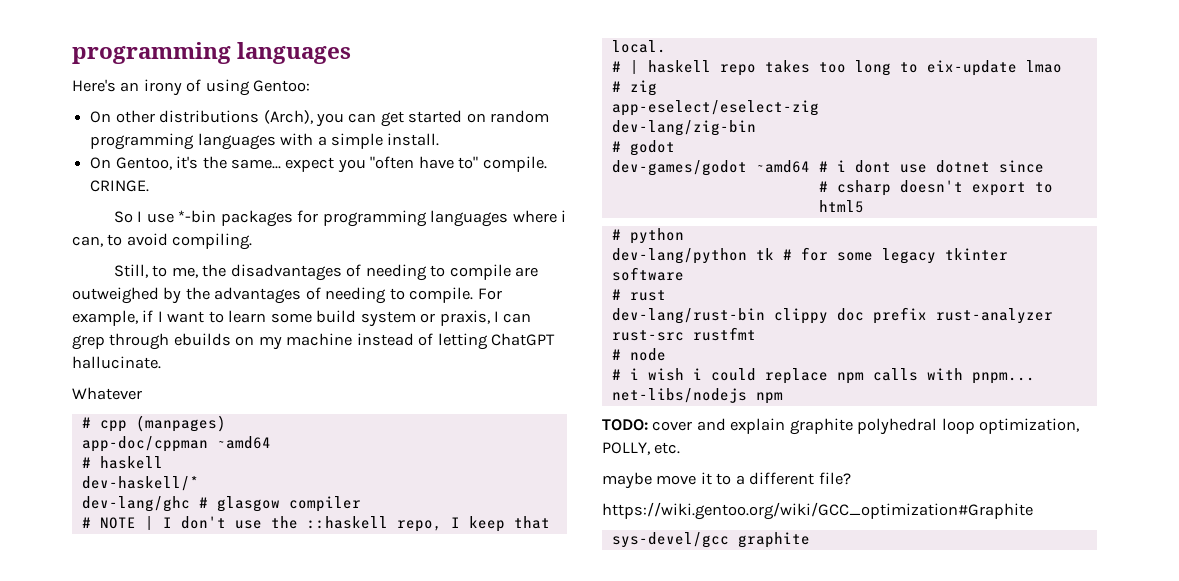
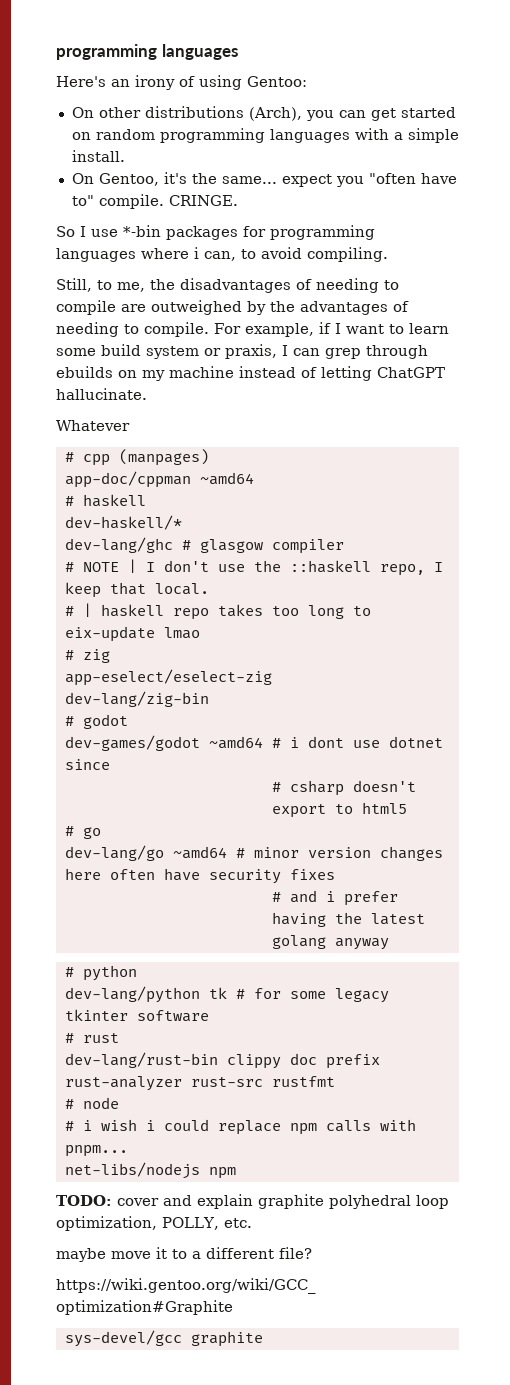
(864, 206) none -> [64,826,101,839] [64,845,443,861] [64,868,335,884] [271,890,398,906] [271,912,425,927] [271,935,389,950] // # go // dev-lang/go ~amd64 # minor version changes here often have security fixes // # and i prefer having the latest golang anyway

